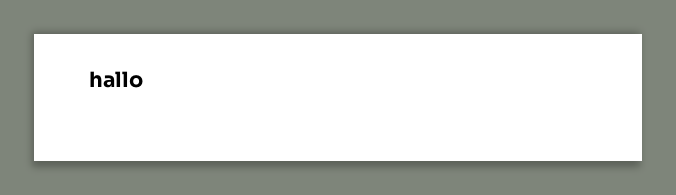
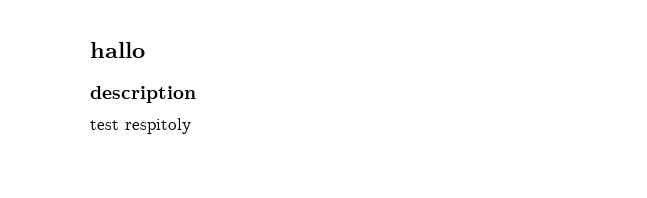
(143, 79) none -> [90,86,196,103] [90,118,191,134] // description // test respitoly

